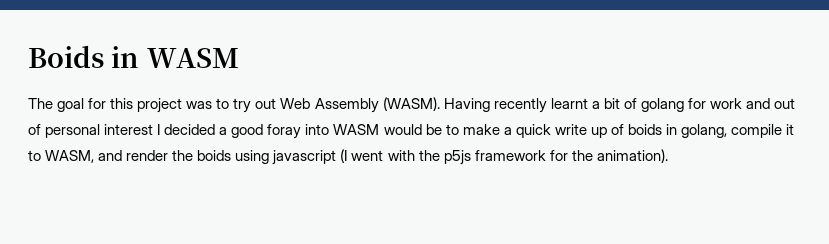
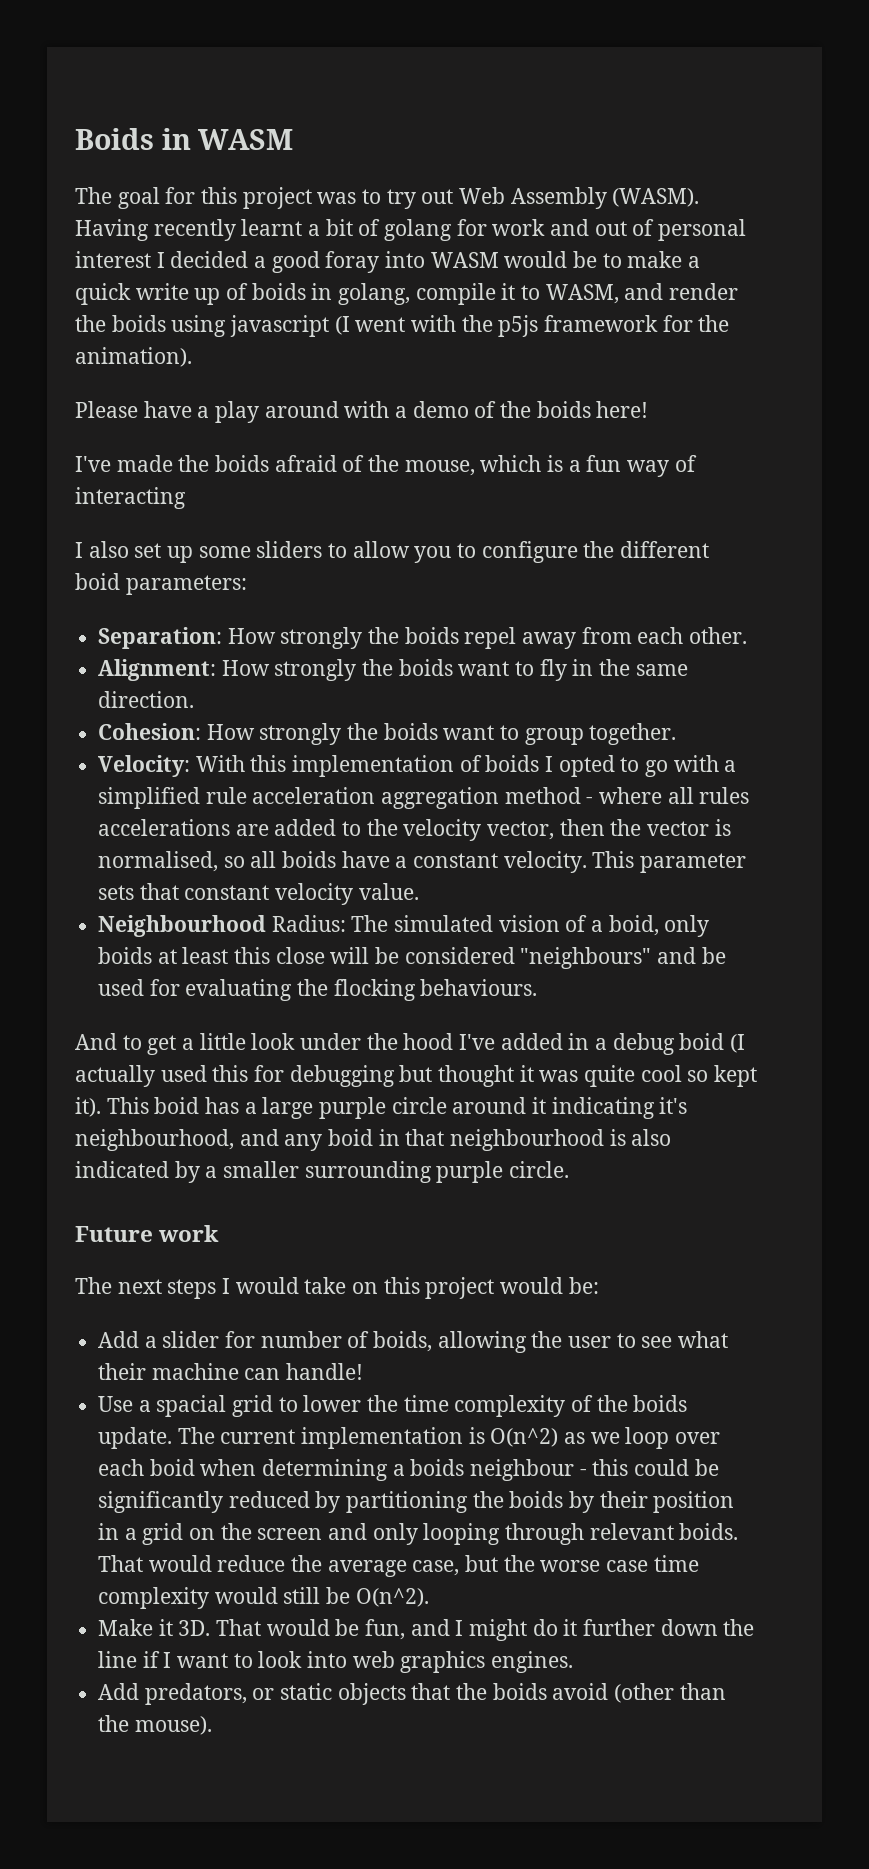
(668, 156) none -> [75,401,649,423] [75,455,697,477] [75,487,186,509] [75,541,710,563] [75,573,247,595] [98,627,748,649] [98,659,688,681] [98,691,195,708] [98,723,677,745] [98,755,737,777] [98,787,750,809] [98,819,731,841] [98,851,747,873] [98,883,419,905] [98,915,710,937] [98,947,726,969] [98,979,538,1001] [75,1033,746,1055] [75,1065,758,1087] [75,1097,688,1119] [75,1129,672,1151] [75,1161,570,1183] [75,1225,220,1242] [75,1277,599,1299] [98,1331,729,1353] [98,1363,364,1380] [98,1395,688,1417] [98,1427,721,1449] [98,1459,719,1481] [98,1491,735,1513] [98,1523,739,1545] [98,1555,699,1577] [98,1587,429,1609] [98,1619,755,1641] [98,1651,574,1673] [98,1683,726,1705] [98,1715,212,1735] // Please have a play around with a demo of the boids here! // I've made the boids afraid of the mouse, which is a fun way of interacting // I also set up some sliders to allow you to configure the different boid parameters: // Separation: How strongly the boids repel away from each other. // Alignment: How strongly the boids want to fly in the same direction. // Cohesion: How strongly the boids want to group together. // Velocity: With this implementation of boids I opted to go with a simplified rule acceleration aggregation method - where all rules accelerations are added to the velocity vector, then the vector is normalised, so all boids have a constant velocity. This parameter sets that constant velocity value. // Neighbourhood Radius: The simulated vision of a boid, only boids at least this close will be considered "neighbours" and be used for evaluating the flocking behaviours. // And to get a little look under the hood I've added in a debug boid (I actually used this for debugging but thought it was quite cool so kept it). This boid has a large purple circle around it indicating it's neighbourhood, and any boid in that neighbourhood is also indicated by a smaller surrounding purple circle. // Future work // The next steps I would take on this project would be: // Add a slider for number of boids, allowing the user to see what their machine can handle! // Use a spacial grid to lower the time complexity of the boids update. The current implementation is O(n^2) as we loop over each boid when determining a boids neighbour - this could be significantly reduced by partitioning the boids by their position in a grid on the screen and only looping through relevant boids. That would reduce the average case, but the worse case time complexity would still be O(n^2). // Make it 3D. That would be fun, and I might do it further down the line if I want to look into web graphics engines. // Add predators, or static objects that the boids avoid (other than the mouse).

